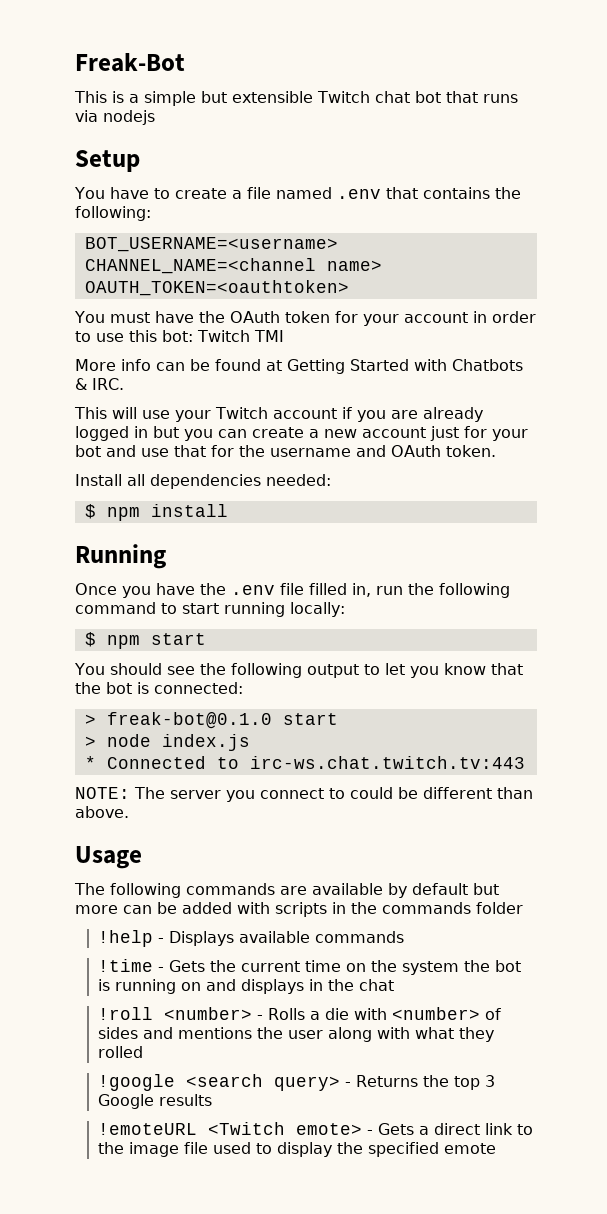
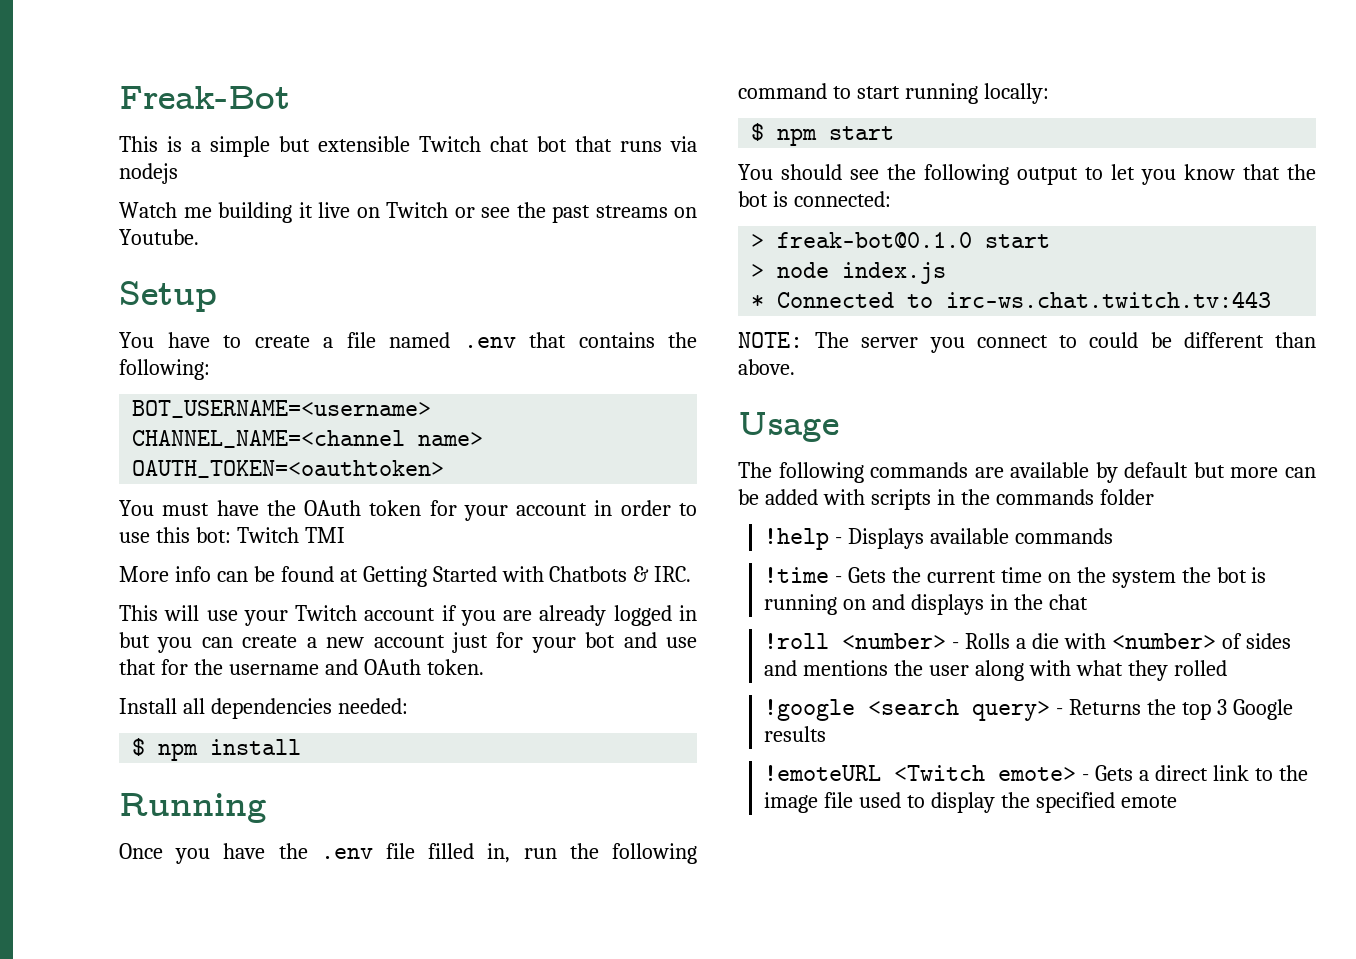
(155, 117) none -> [119,202,697,223] [119,229,199,245] // Watch me building it live on Twitch or see the past streams on Youtube.

